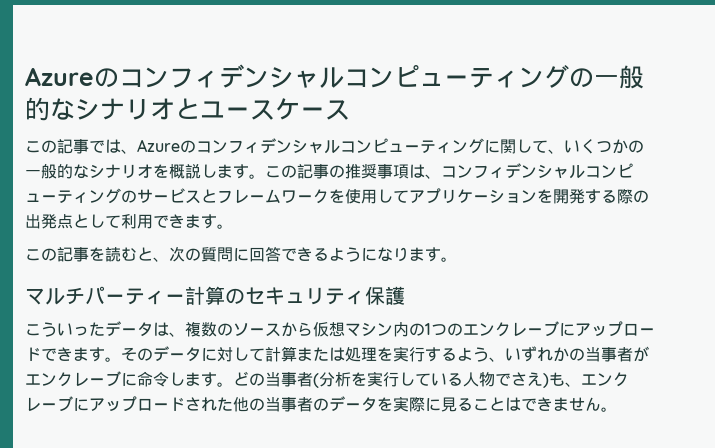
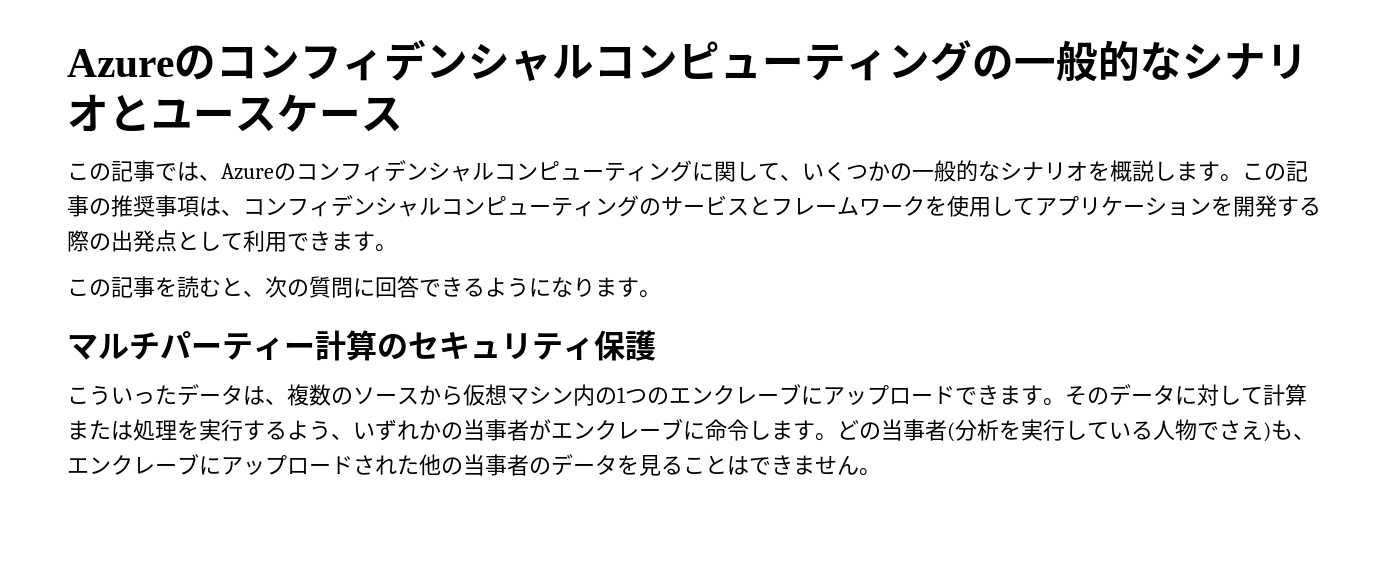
[393,396,441,412] 実際に -> (639, 465) none

